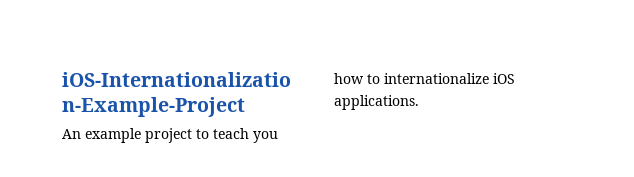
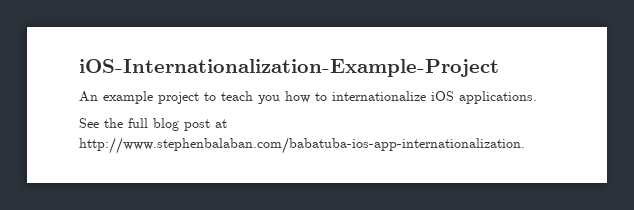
(419, 102) none -> [79,118,227,131] [79,137,525,154] // See the full blog post at http://www.stephenbalaban.com/babatuba-ios-app-internationalization.

